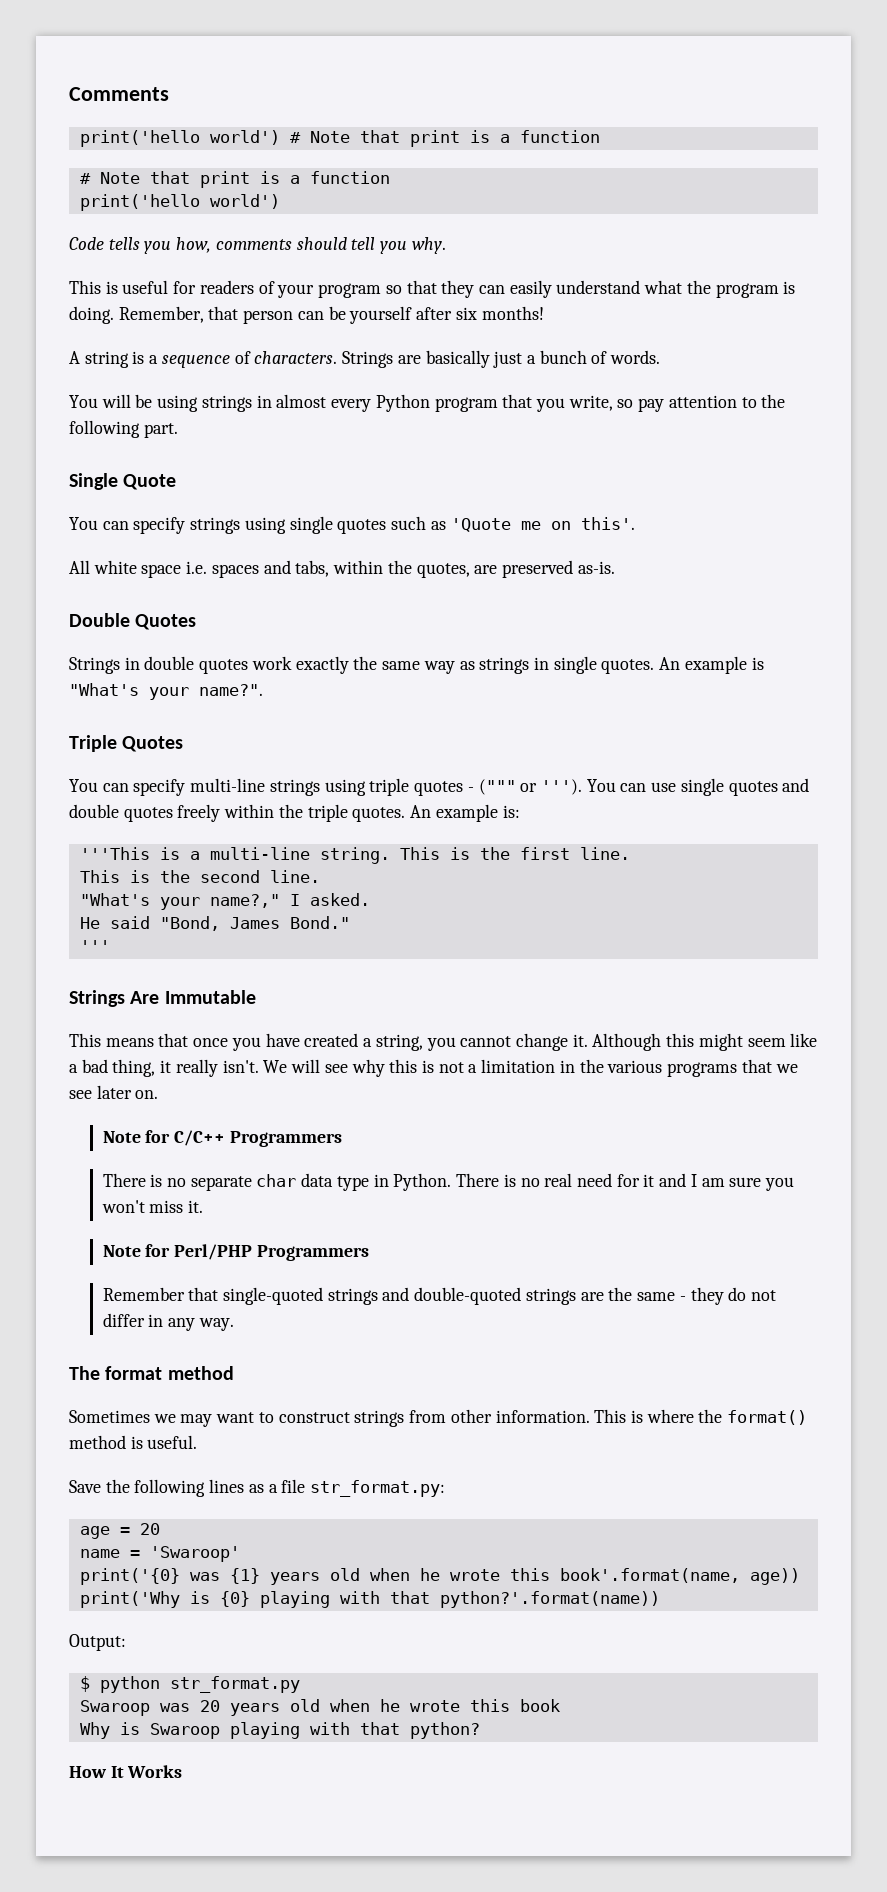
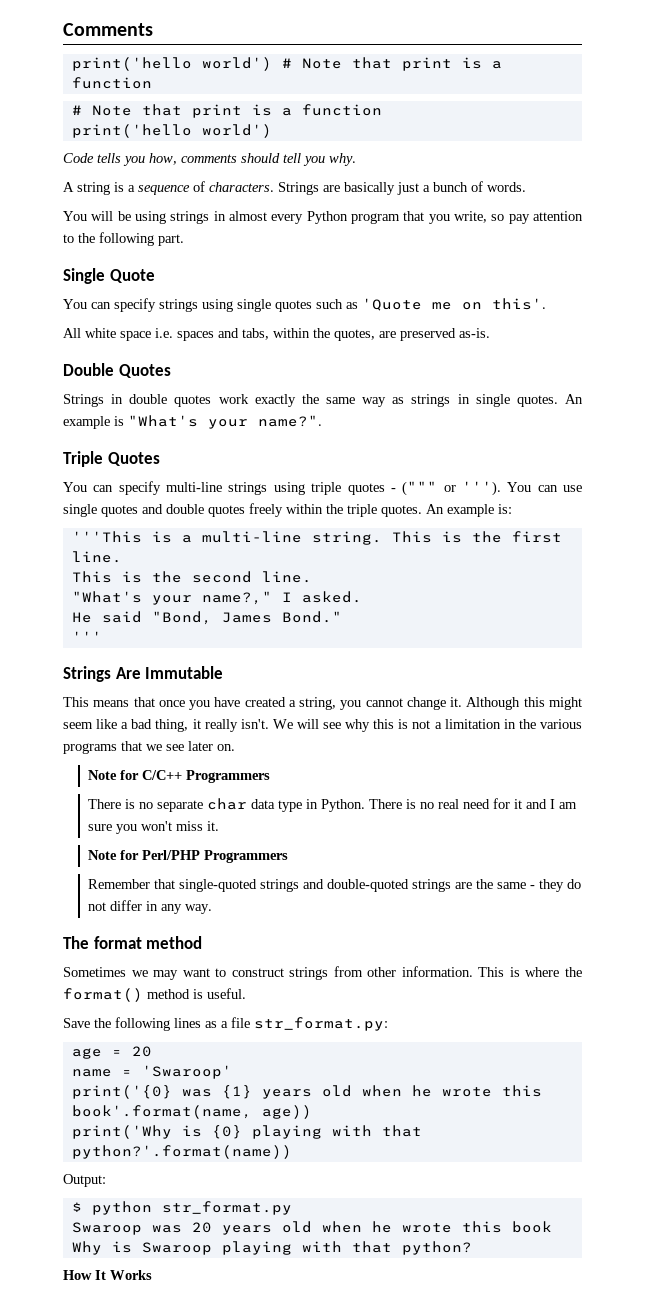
[69,280,796,298] [69,306,544,324] // This is useful for readers of your program so that they can easily understand what the program is doing. Remember, that person can be yourself after six months! -> (356, 159) none

